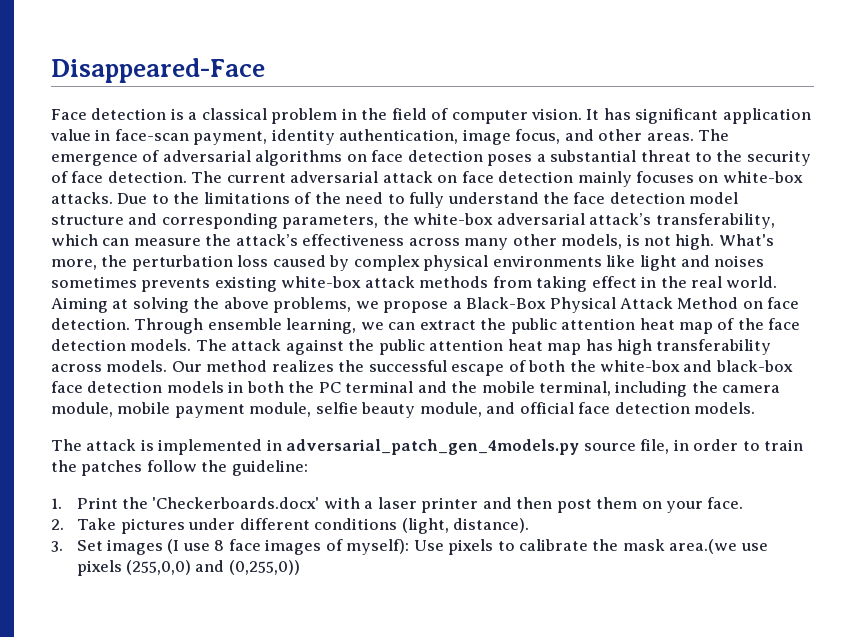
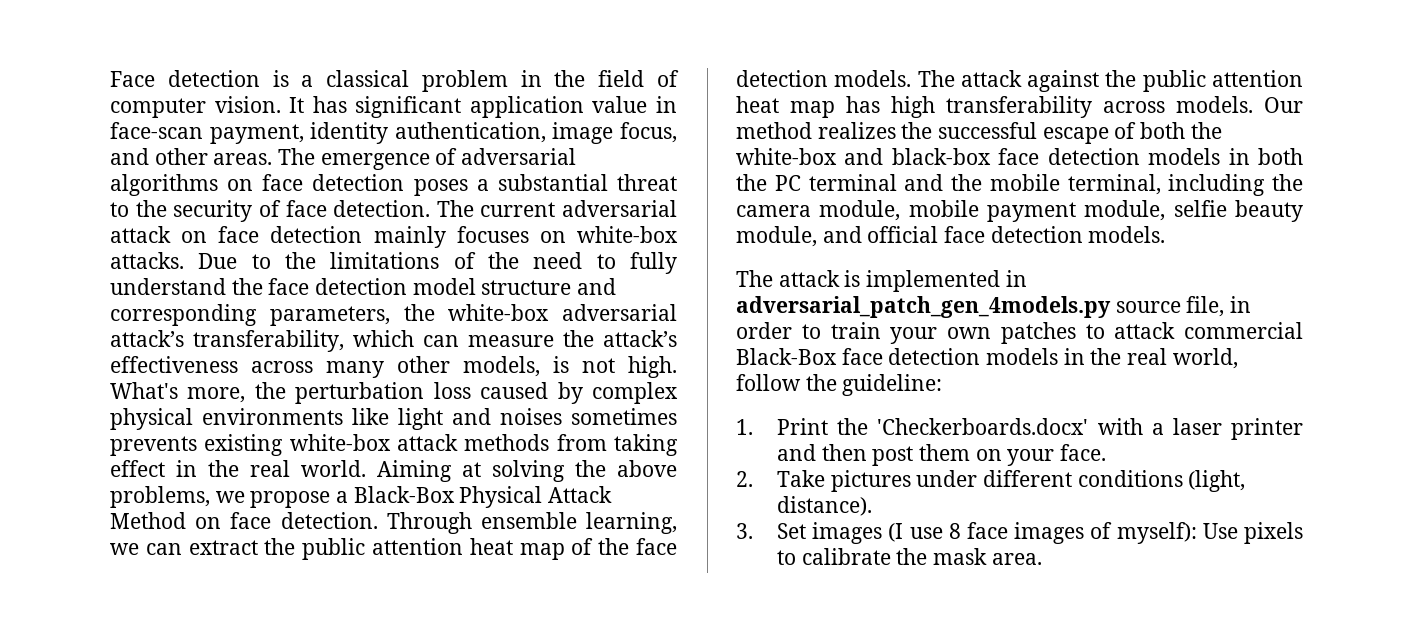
[51,58,265,83] Disappeared-Face // -> (110, 79) none
[51,460,143,476] the patches -> [890,322,1303,344] [736,348,1238,369] your own patches to attack commercial Black-Box face detection models in the real world,
[669,539,768,554] [76,560,300,576] area.(we use pixels (255,0,0) and (0,255,0)) -> [991,553,1042,565] area.

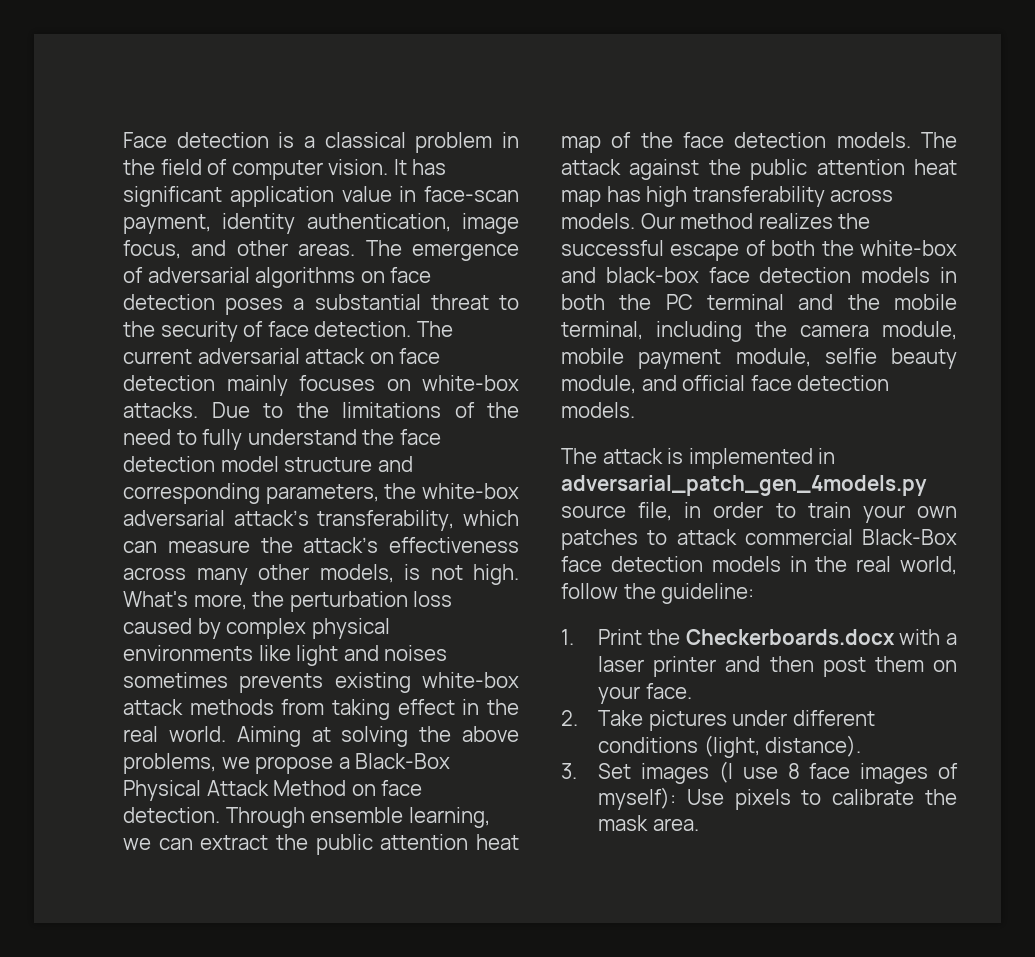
[877,418,1089,435] 'Checkerboards.docx' -> [685,629,895,645] Checkerboards.docx

